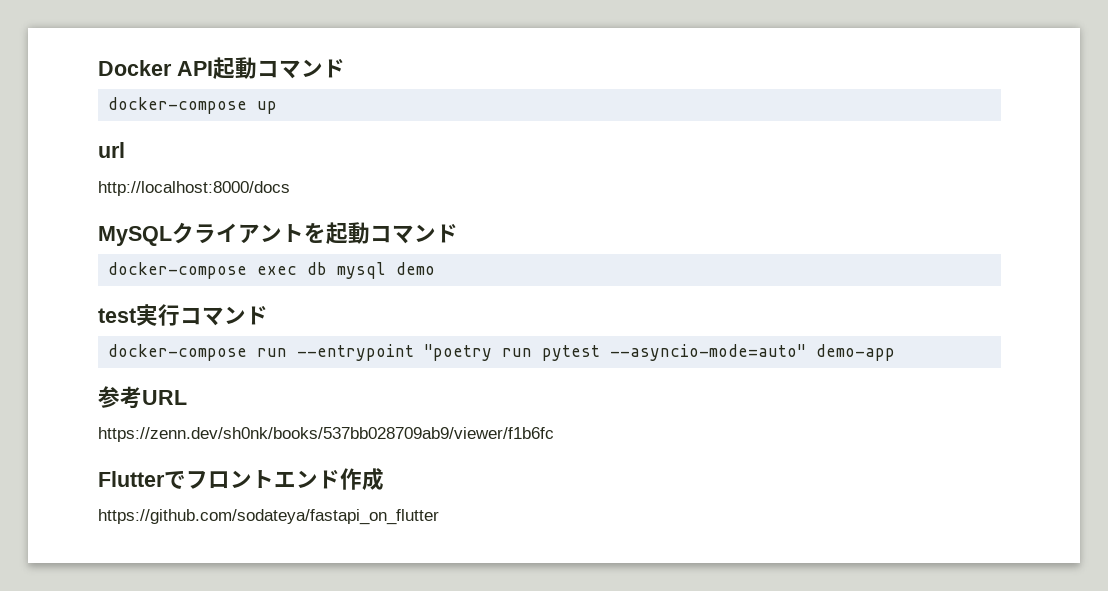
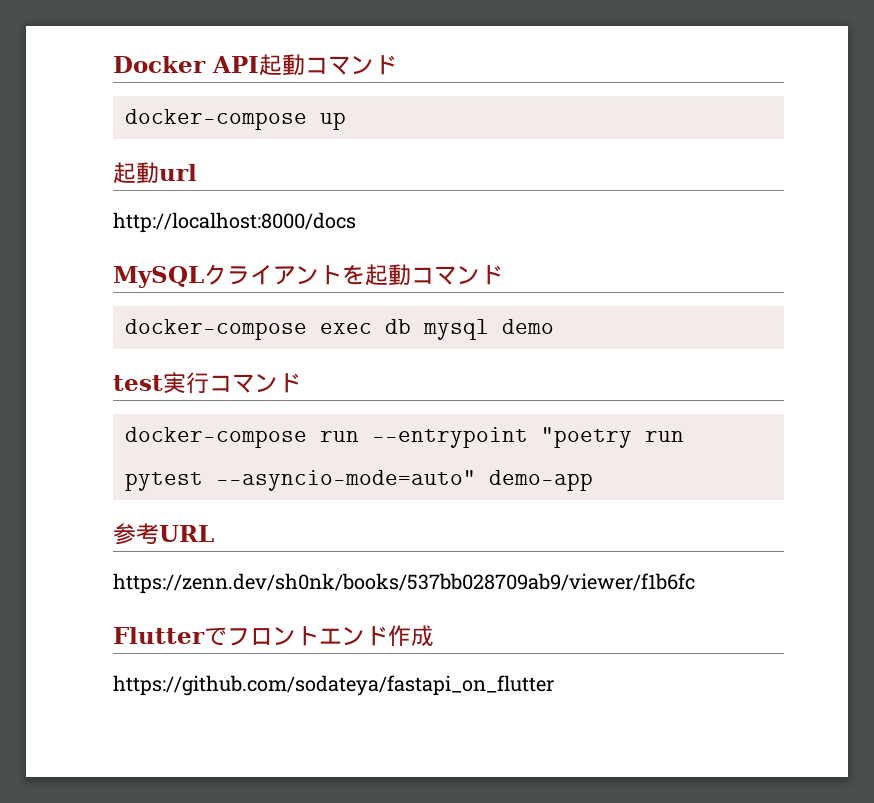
(278, 107) none -> [113,162,159,184] 起動

